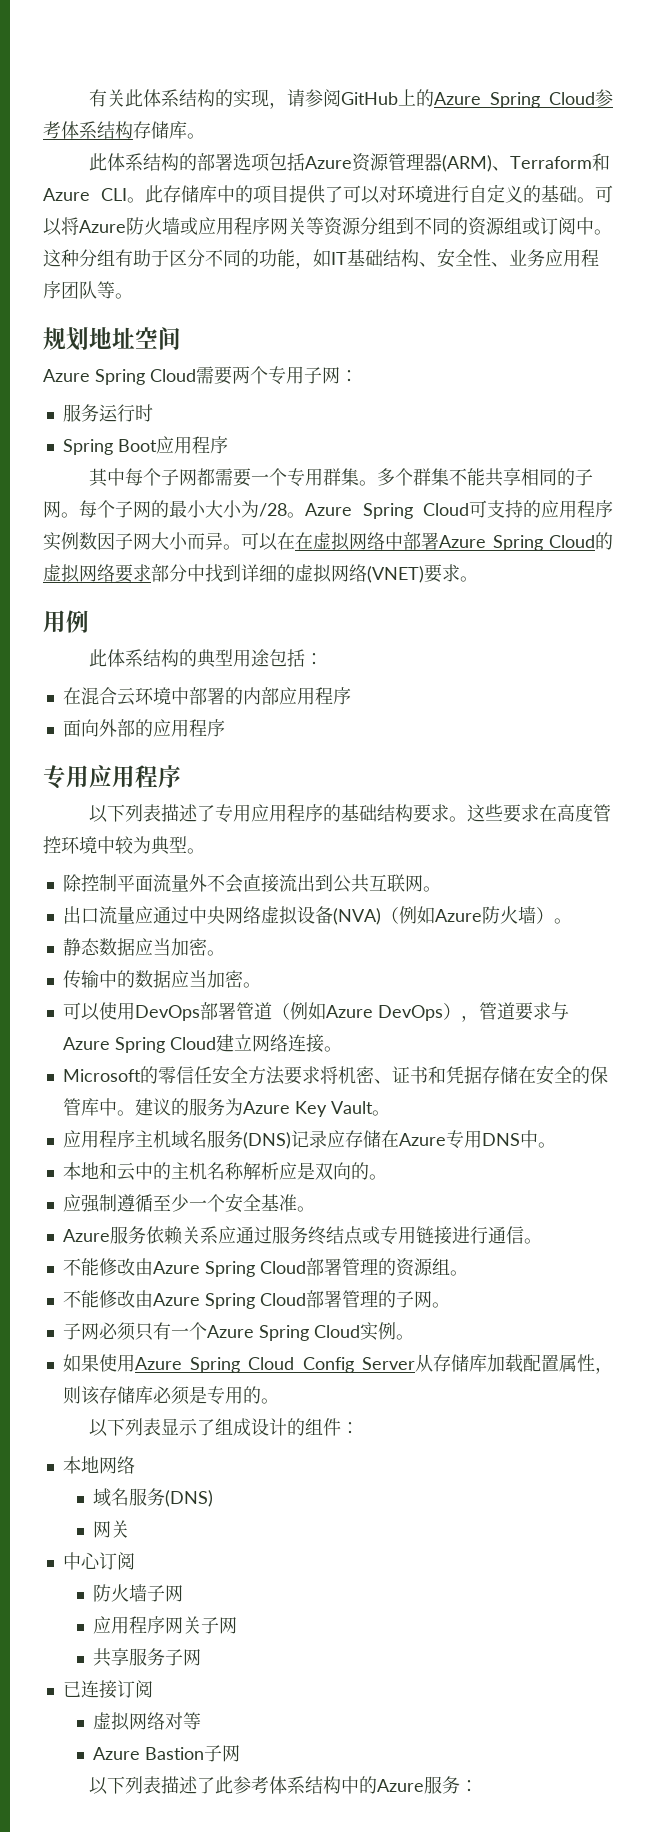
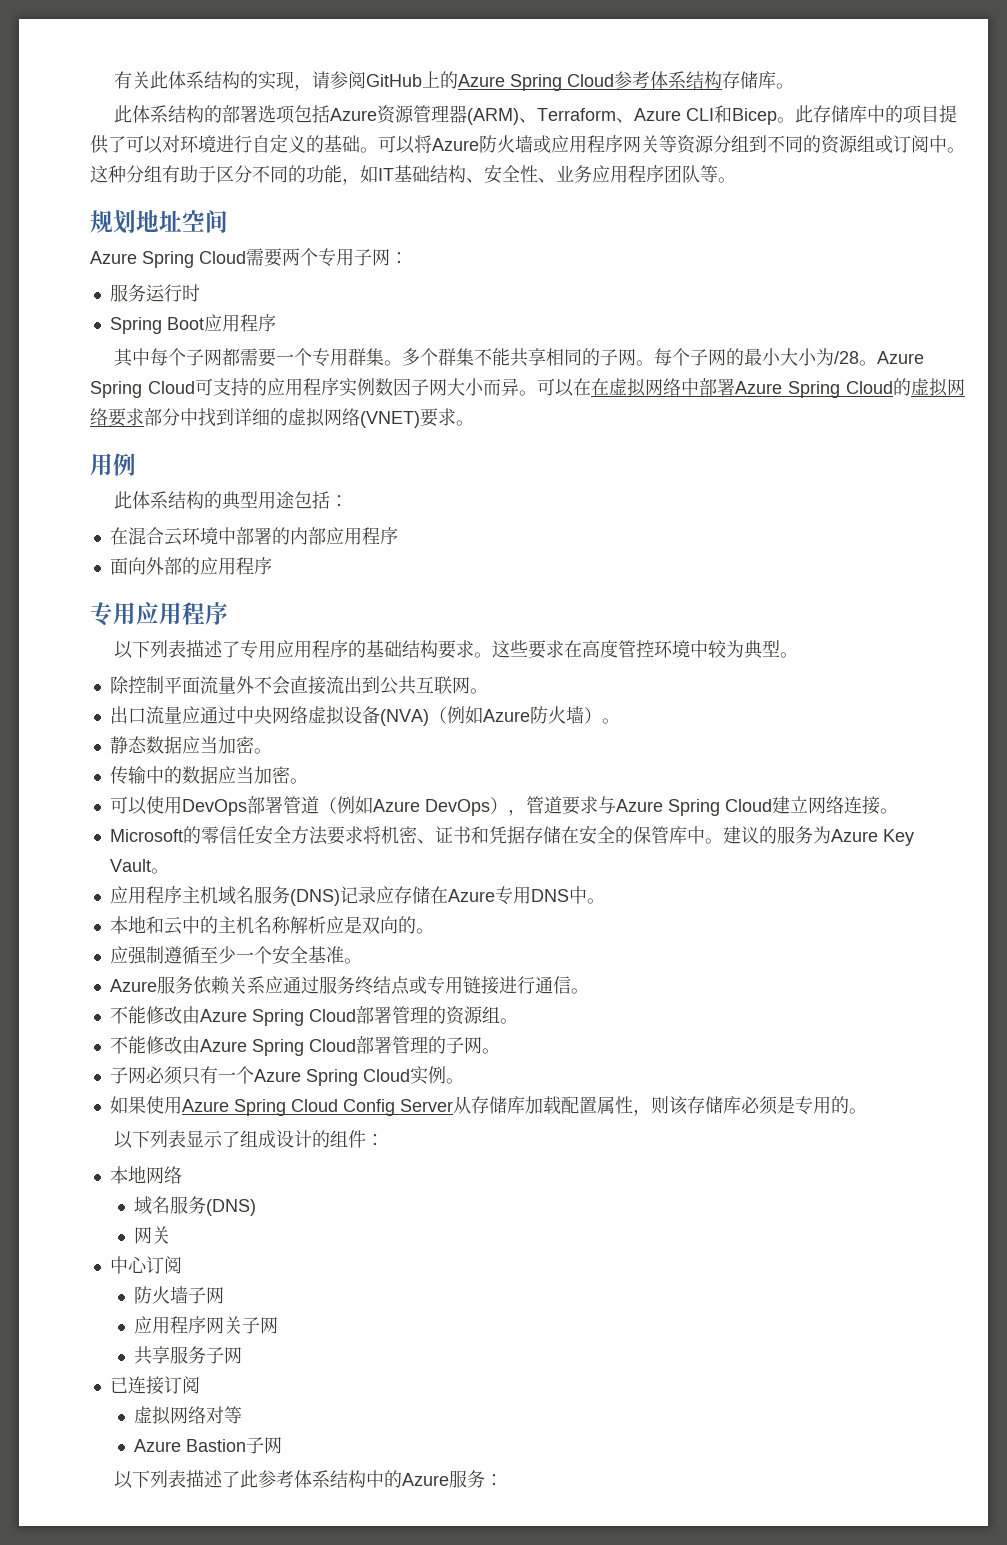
[591,153,610,171] 和 -> [615,118,634,123] 、
(127, 194) none -> [713,105,777,125] 和Bicep

